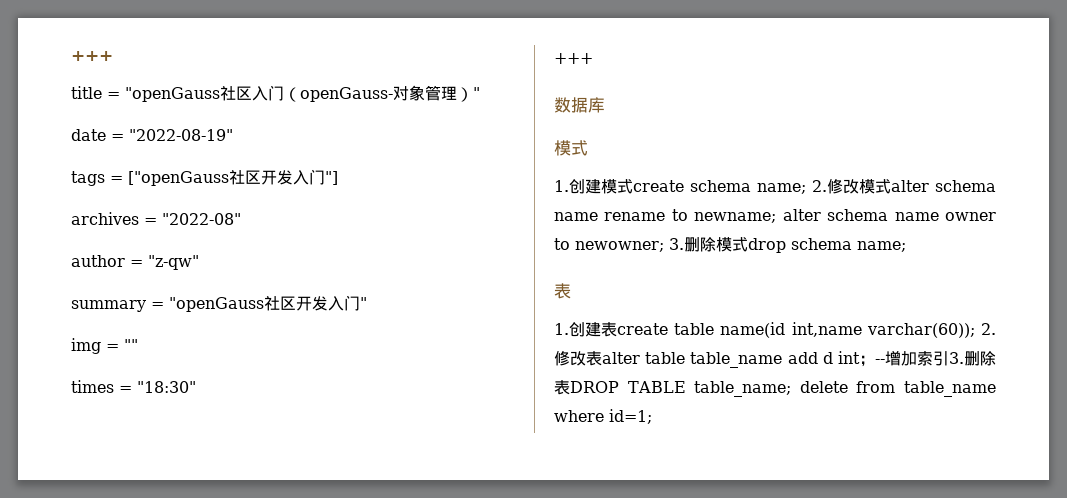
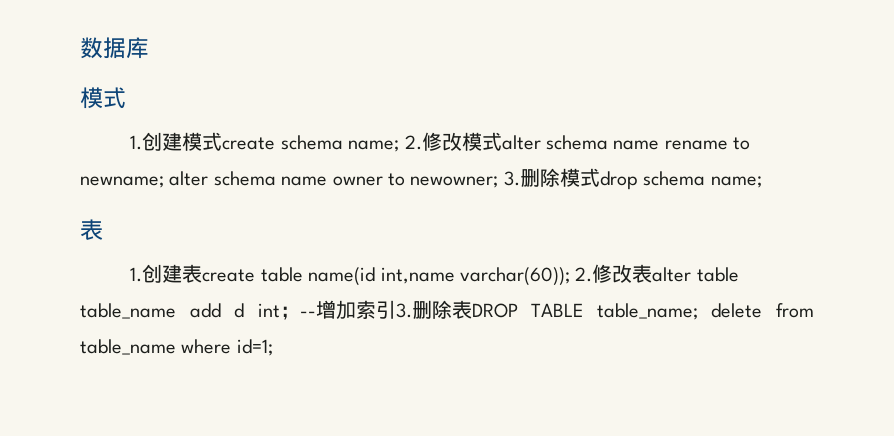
[71,51,113,61] [71,85,480,102] [71,129,233,141] [71,169,338,186] [71,212,241,225] [71,255,199,270] [71,295,367,312] [71,338,138,354] [71,380,196,393] [554,53,593,64] +++ // title = "openGauss社区入门（openGauss-对象管理）" // date = "2022-08-19" // tags = ["openGauss社区开发入门"] // archives = "2022-08" // author = "z-qw" // summary = "openGauss社区开发入门" // img = "" // times = "18:30" // +++ // -> (80, 48) none

